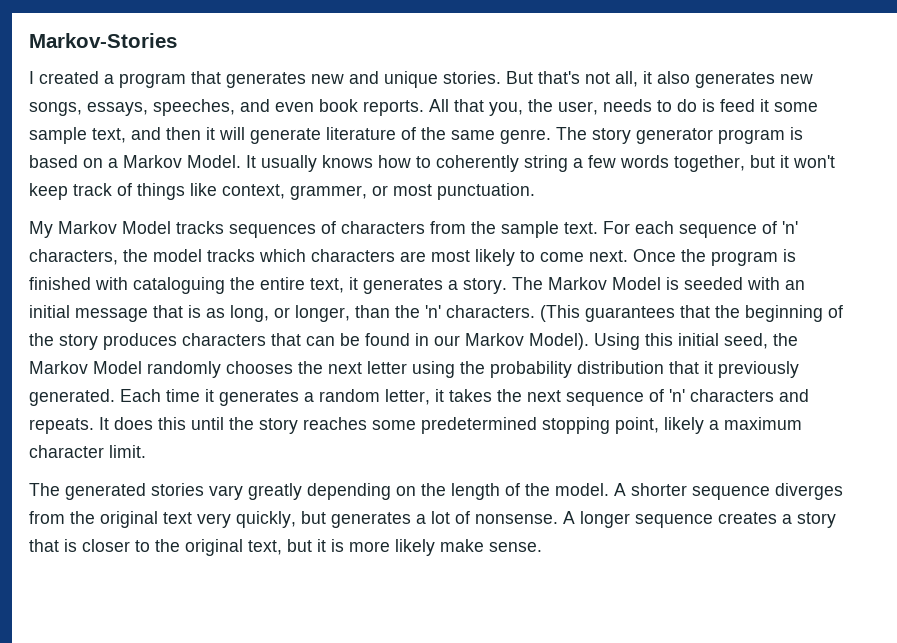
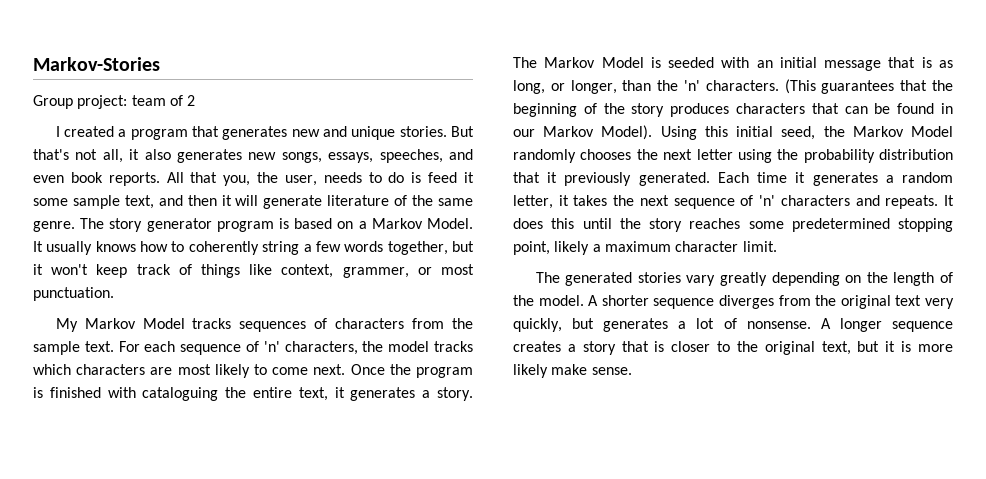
(177, 40) none -> [33,95,196,109] // Group project: team of 2

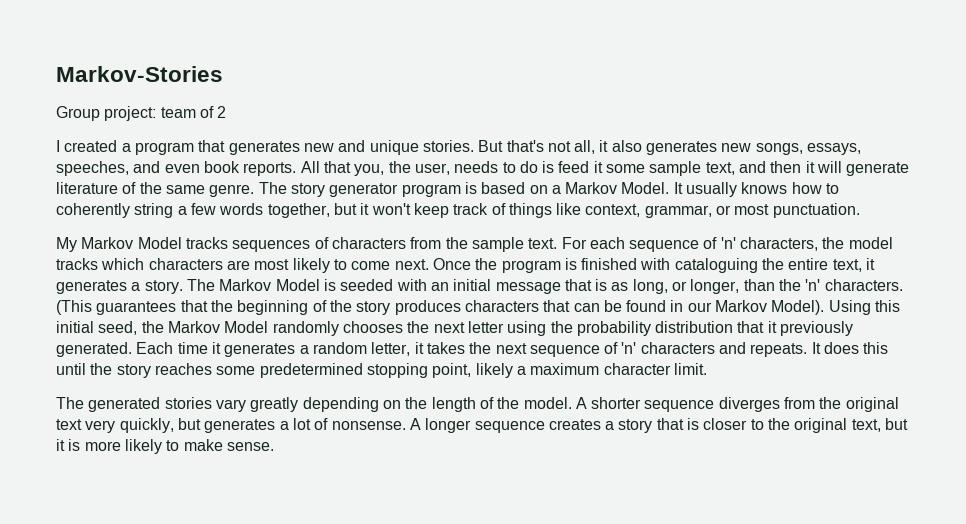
[342,267,409,278] grammer, -> [644,205,712,218] grammar,
(548, 371) none -> [166,440,180,451] to

